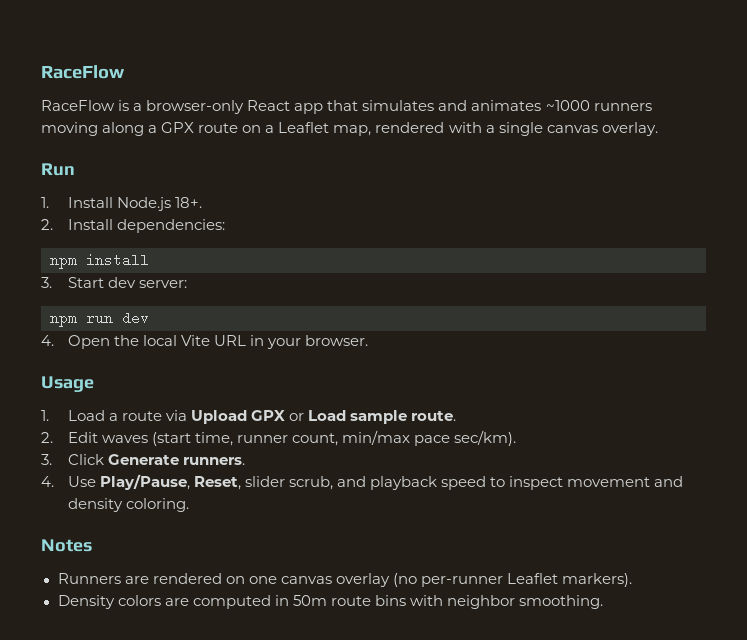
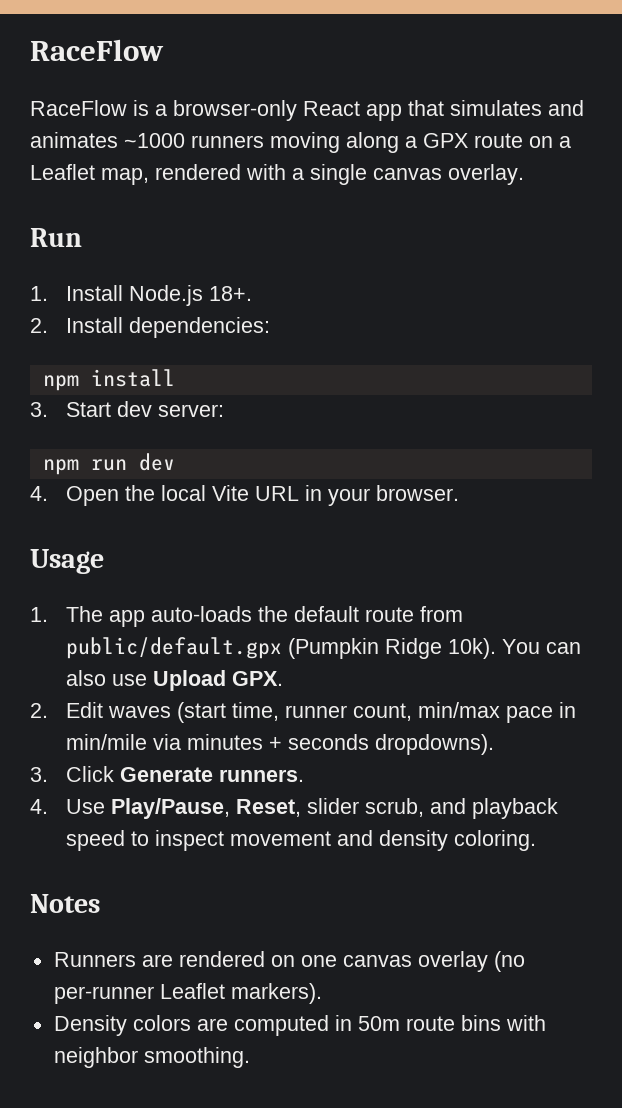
[67,410,456,424] Load a route via Upload GPX or Load sample route. -> [66,606,464,627] [66,637,582,659] [66,670,284,691] The app auto-loads the default route from public/default.gpx (Pumpkin Ridge 10k). You can also use Upload GPX.
[453,430,516,446] sec/km). -> [559,702,577,718] [66,734,495,755] in min/mile via minutes + seconds dropdowns).

